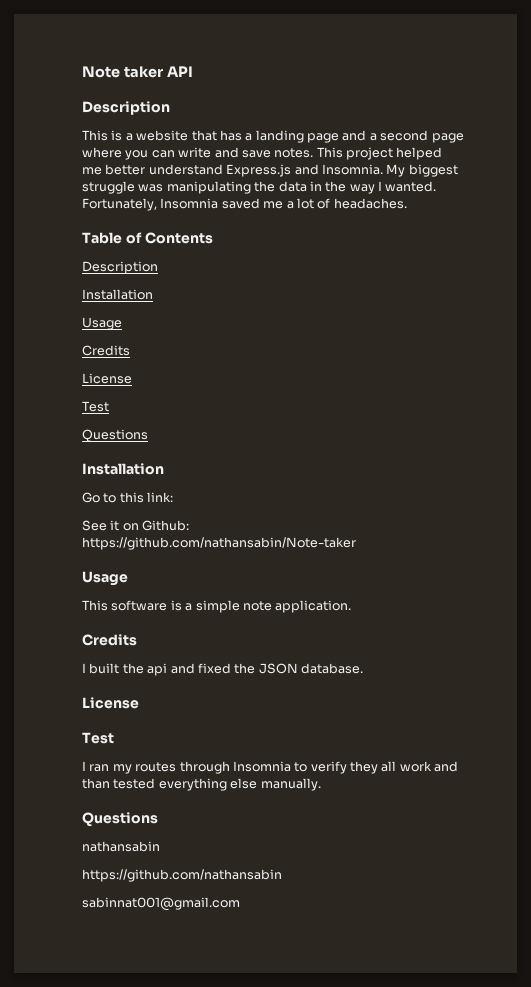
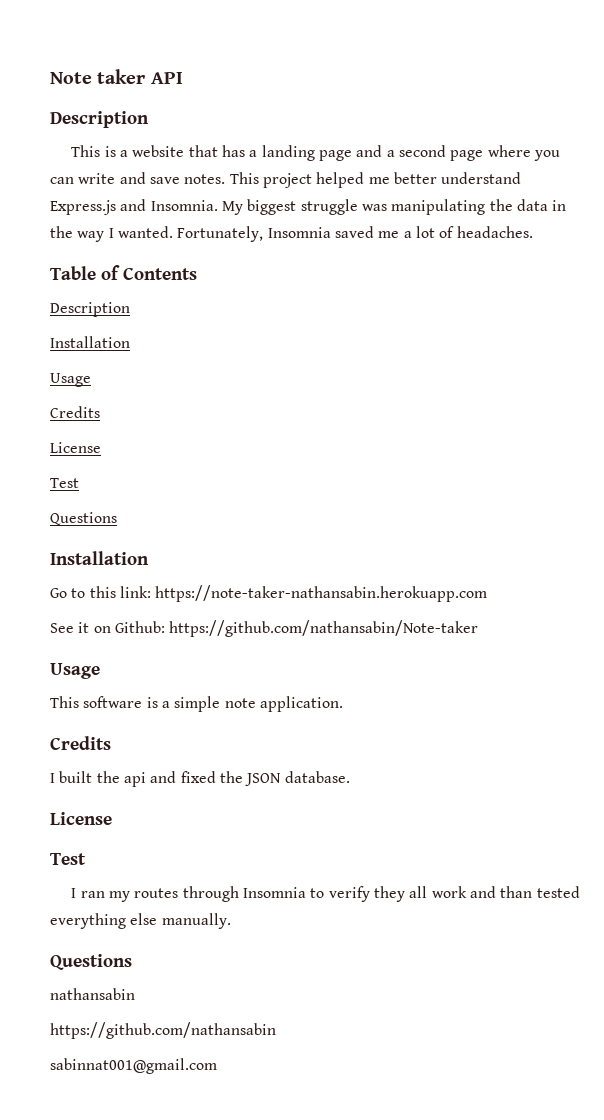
(174, 497) none -> [155,585,488,602] https://note-taker-nathansabin.herokuapp.com

